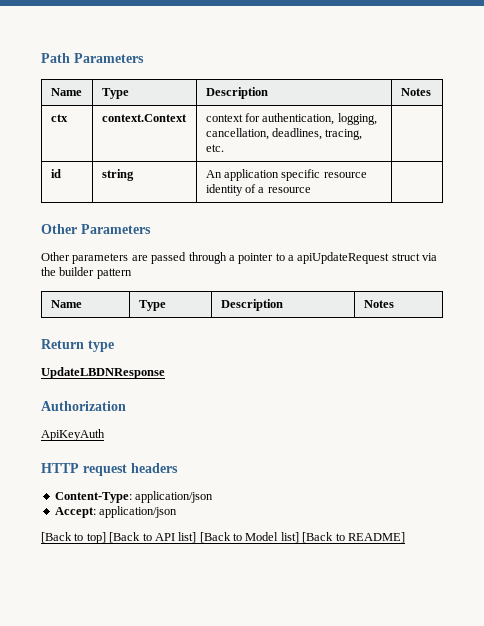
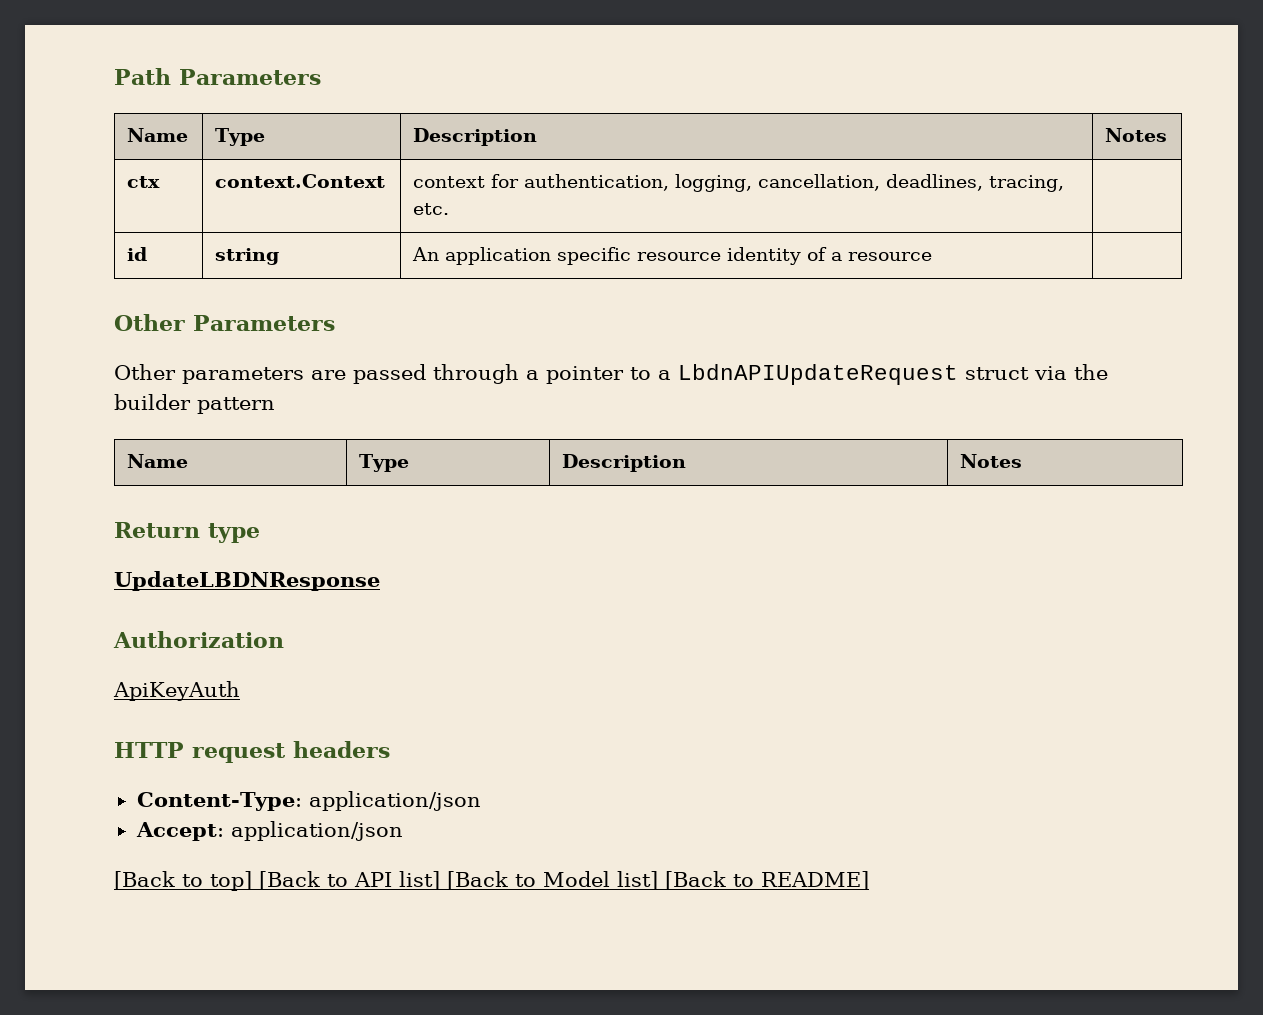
[297,252,390,264] apiUpdateRequest -> [678,364,958,385] LbdnAPIUpdateRequest

